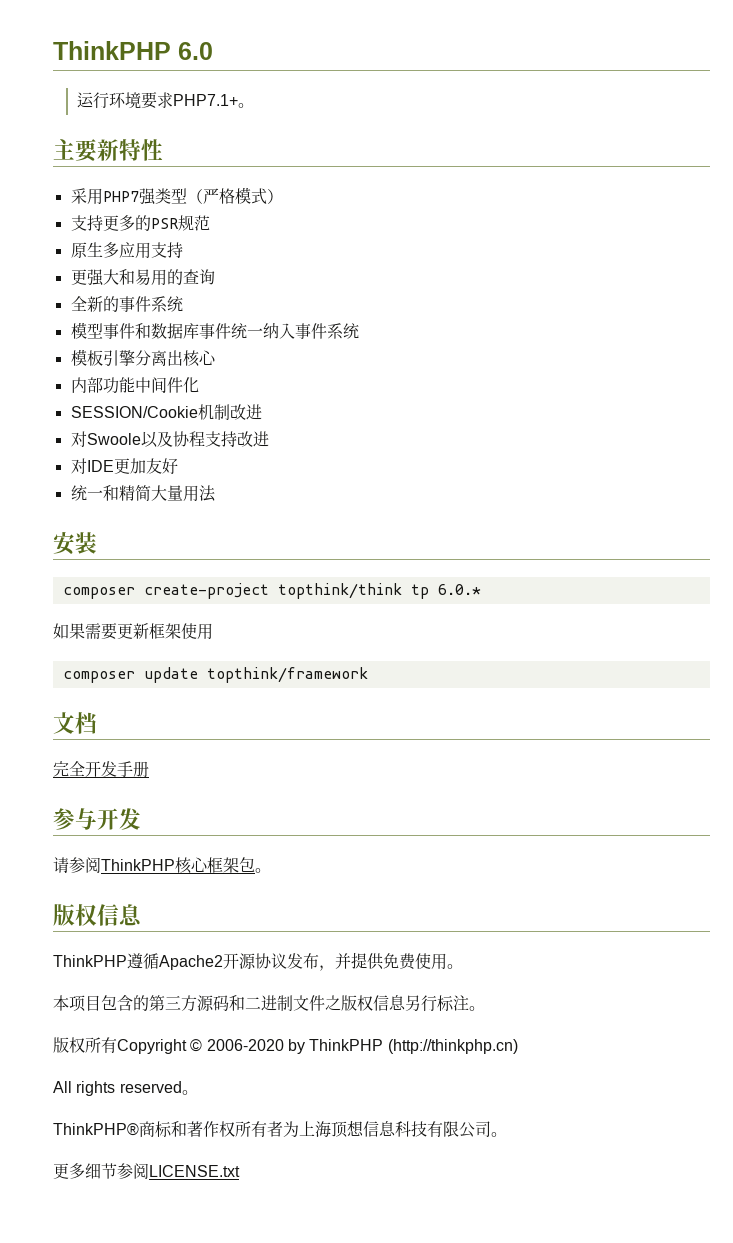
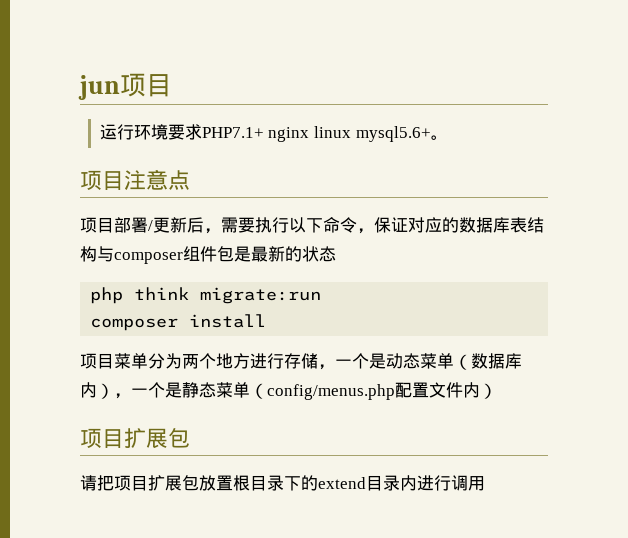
[53,41,213,60] ThinkPHP 6.0 -> [78,73,172,100] jun项目
[237,103,254,108] [53,139,163,162] [70,187,283,205] [70,215,210,231] [70,242,183,259] [70,269,215,286] [70,296,183,312] [70,322,359,339] [70,349,216,367] [70,377,199,394] [70,404,262,420] [70,431,269,448] [70,458,178,474] [70,485,216,502] [53,532,97,555] [62,583,481,599] [53,623,213,640] [62,667,368,683] [53,712,97,734] [53,761,149,777] [53,808,141,830] [53,857,271,874] [53,904,142,926] [53,952,463,971] [53,995,485,1012] [53,1037,518,1054] [53,1081,198,1096] [53,1120,507,1138] [53,1163,240,1179] 。 // 主要新特性 // 采用PHP7强类型（严格模式） // 支持更多的PSR规范 // 原生多应用支持 // 更强大和易用的查询 // 全新的事件系统 // 模型事件和数据库事件统一纳入事件系统 // 模板引擎分离出核心 // 内部功能中间件化 // SESSION/Cookie机制改进 // 对Swoole以及协程支持改进 // 对IDE更加友好 // 统一和精简大量用法 // 安装 // composer create-project topthink/think tp 6.0.* // 如果需要更新框架使用 // composer update topthink/framework // 文档 // 完全开发手册 // 参与开发 // 请参阅ThinkPHP核心框架包。 // 版权信息 // ThinkPHP遵循Apache2开源协议发布，并提供免费使用。 // 本项目包含的第三方源码和二进制文件之版权信息另行标注。 // 版权所有Copyright © 2006-2020 by ThinkPHP (http://thinkphp.cn) // All rights reserved。 // ThinkPHP®商标和著作权所有者为上海顶想信息科技有限公司。 // 更多细节参阅LICENSE.txt -> [268,126,448,142] [80,169,190,190] [80,217,544,234] [80,246,336,264] [90,287,322,304] [90,314,267,331] [80,353,522,370] [80,382,497,400] [80,428,190,449] [80,475,485,491] nginx linux mysql5.6+。 // 项目注意点 // 项目部署/更新后，需要执行以下命令，保证对应的数据库表结构与composer组件包是最新的状态 // php think migrate:run // composer install // 项目菜单分为两个地方进行存储，一个是动态菜单（数据库内），一个是静态菜单（config/menus.php配置文件内） // 项目扩展包 // 请把项目扩展包放置根目录下的extend目录内进行调用

